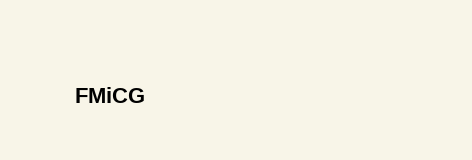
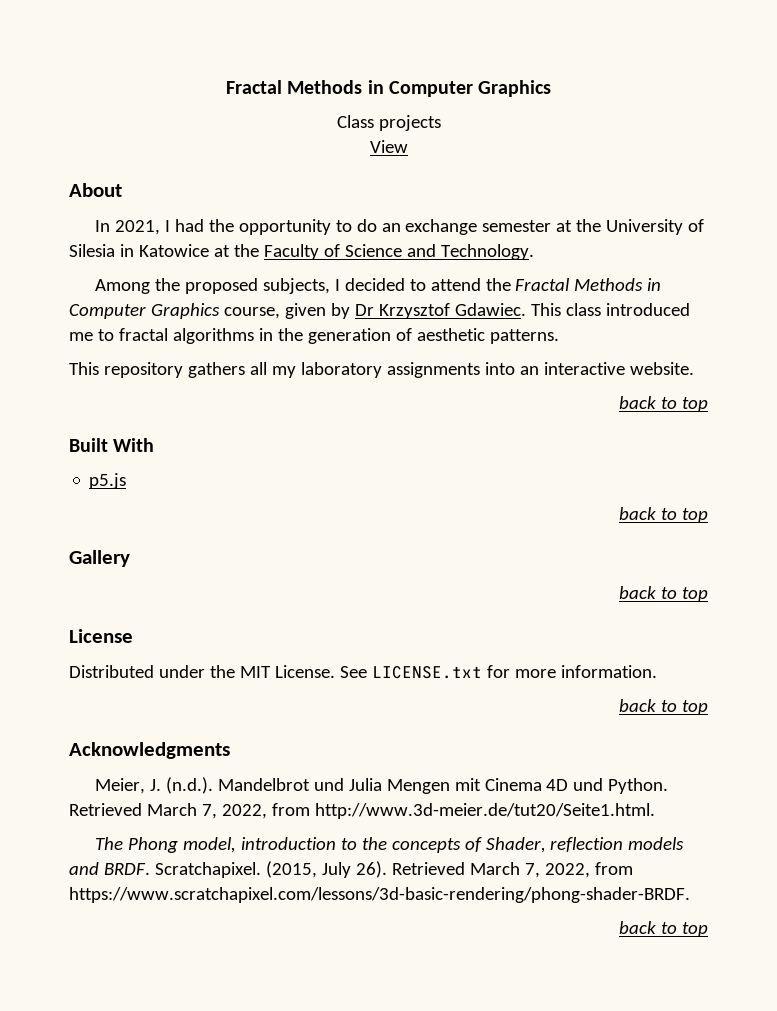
[75,87,145,103] FMiCG -> [225,80,552,97] [336,115,441,131] [369,140,408,153] [69,183,122,197] [94,219,705,235] [69,244,534,260] [94,278,662,294] [69,303,690,319] [69,328,559,344] [69,362,694,378] [619,396,708,412] [69,438,155,452] [89,473,127,489] [619,507,708,523] [69,550,130,567] [619,586,708,602] [69,629,133,643] [69,665,657,679] [619,699,708,715] [69,742,230,759] [94,777,669,794] [69,803,655,819] [94,837,685,853] [69,861,633,878] [69,887,690,903] [619,921,708,937] Fractal Methods in Computer Graphics // Class projects // View // About // In 2021, I had the opportunity to do an exchange semester at the University of Silesia in Katowice at the Faculty of Science and Technology. // Among the proposed subjects, I decided to attend the Fractal Methods in Computer Graphics course, given by Dr Krzysztof Gdawiec. This class introduced me to fractal algorithms in the generation of aesthetic patterns. // This repository gathers all my laboratory assignments into an interactive website. // back to top // Built With // p5.js // back to top // Gallery // back to top // License // Distributed under the MIT License. See LICENSE.txt for more information. // back to top // Acknowledgments // Meier, J. (n.d.). Mandelbrot und Julia Mengen mit Cinema 4D und Python. Retrieved March 7, 2022, from http://www.3d-meier.de/tut20/Seite1.html. // The Phong model, introduction to the concepts of Shader, reflection models and BRDF. Scratchapixel. (2015, July 26). Retrieved March 7, 2022, from https://www.scratchapixel.com/lessons/3d-basic-rendering/phong-shader-BRDF. // back to top

